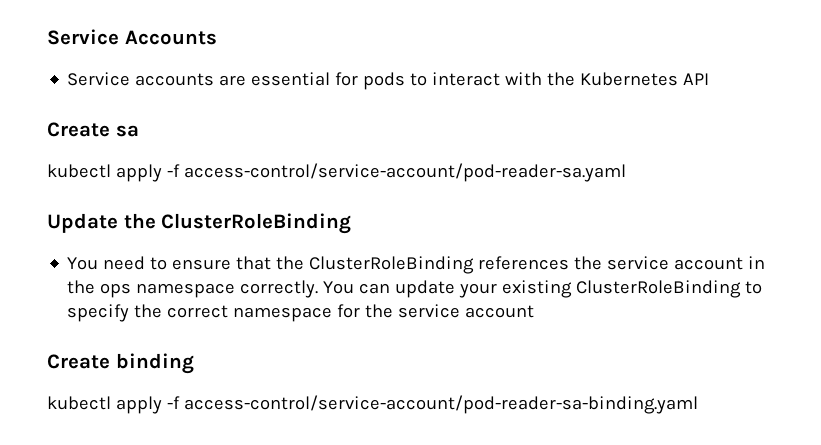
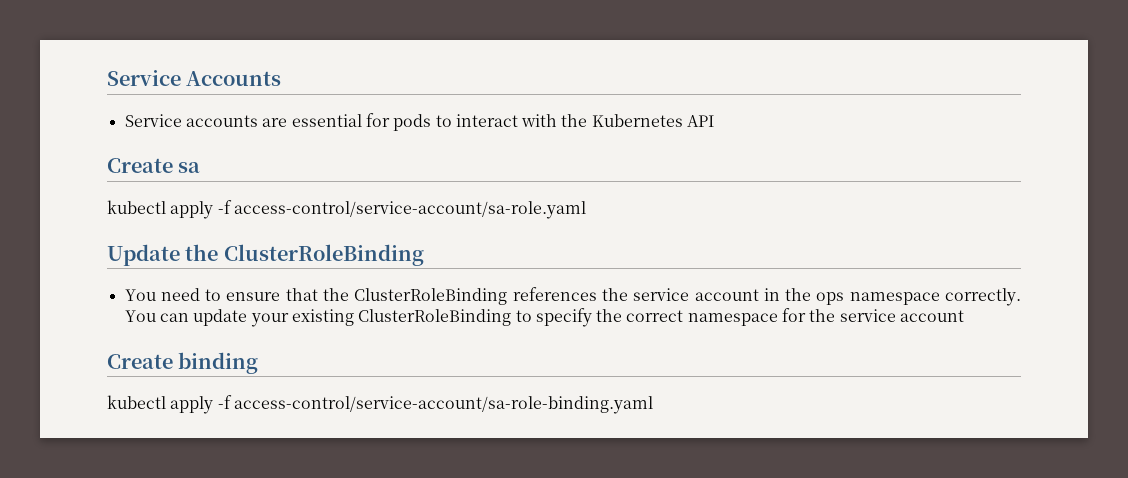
[183,163,626,182] access-control/service-account/pod-reader-sa.yaml -> [233,201,586,219] access-control/service-account/sa-role.yaml
[183,395,698,414] access-control/service-account/pod-reader-sa-binding.yaml -> [233,396,653,414] access-control/service-account/sa-role-binding.yaml

